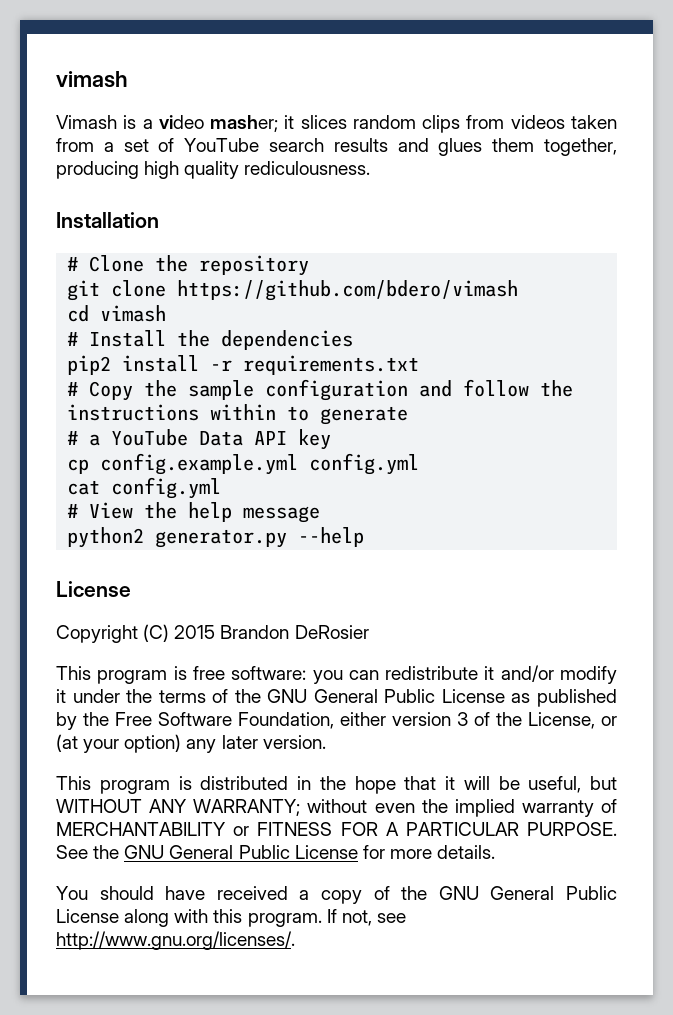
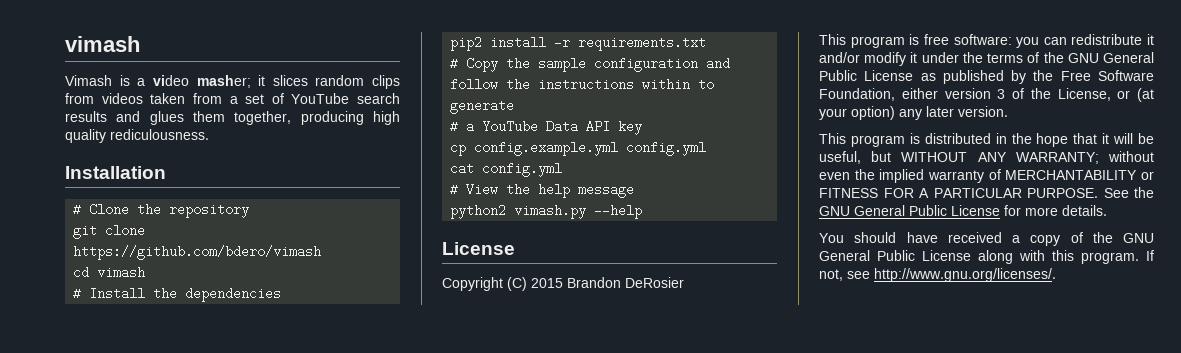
[155,529,288,548] generator.py -> [514,204,587,219] vimash.py

